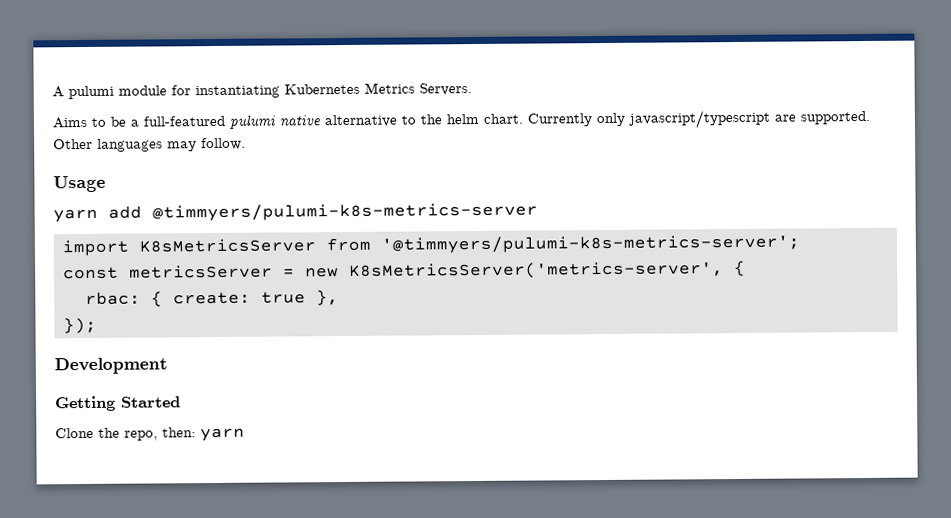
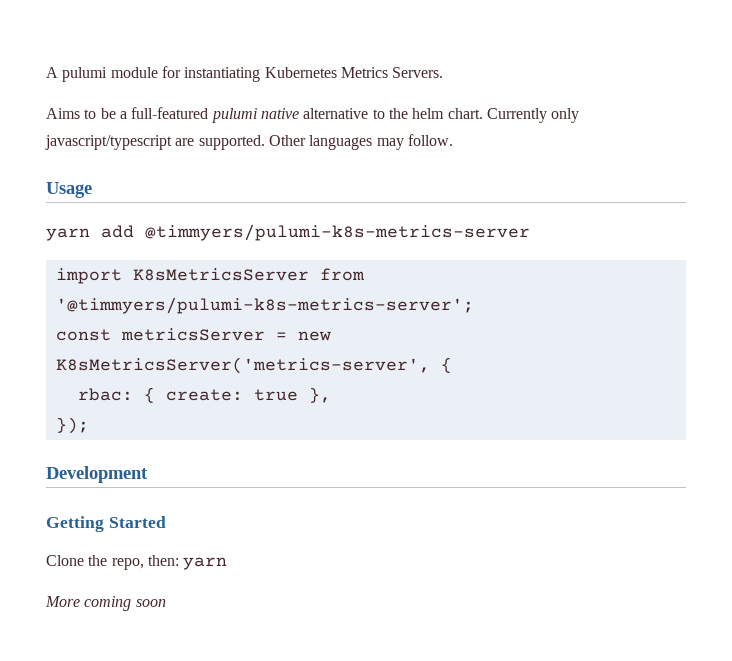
(245, 434) none -> [45,596,166,611] // More coming soon

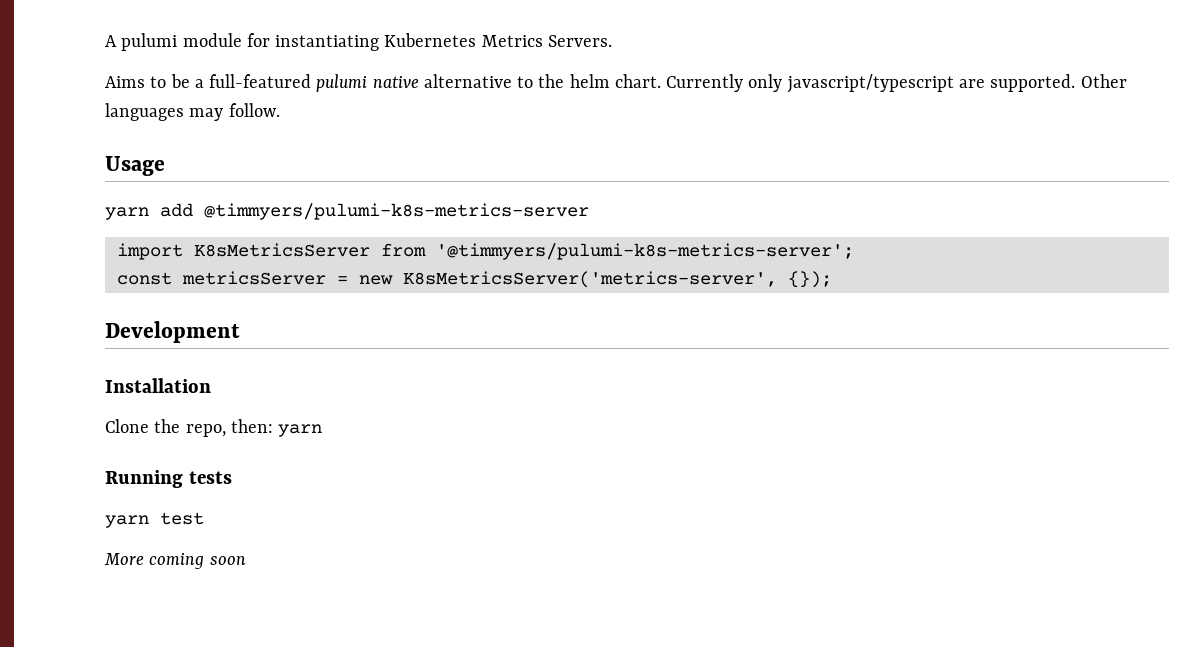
[440,357,452,373] [77,387,331,403] [55,417,89,434] { // rbac: { create: true }, // }); -> [787,271,832,288] {});
[46,516,166,532] Getting Started -> [105,378,211,393] Installation
(228, 563) none -> [105,470,232,488] [105,512,204,528] // Running tests // yarn test

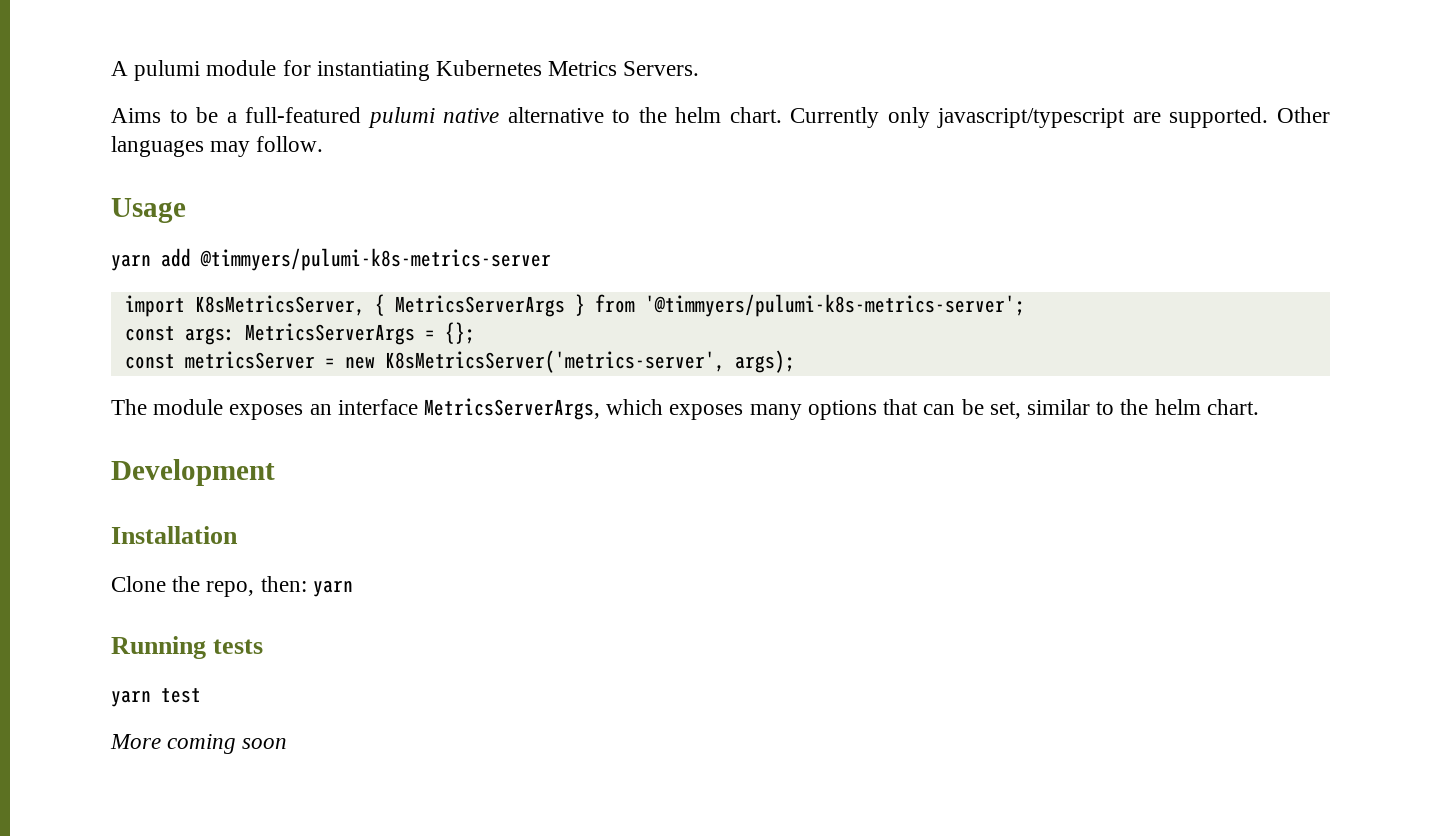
[193,243,854,260] K8sMetricsServer from '@timmyers/pulumi-k8s-metrics-server'; -> [194,294,1025,317] [124,322,475,345] K8sMetricsServer, { MetricsServerArgs } from '@timmyers/pulumi-k8s-metrics-server'; // const args: MetricsServerArgs = {};
[787,271,832,288] {}); -> [734,350,795,373] [111,398,1259,420] args); // The module exposes an interface MetricsServerArgs, which exposes many options that can be set, similar to the helm chart.

